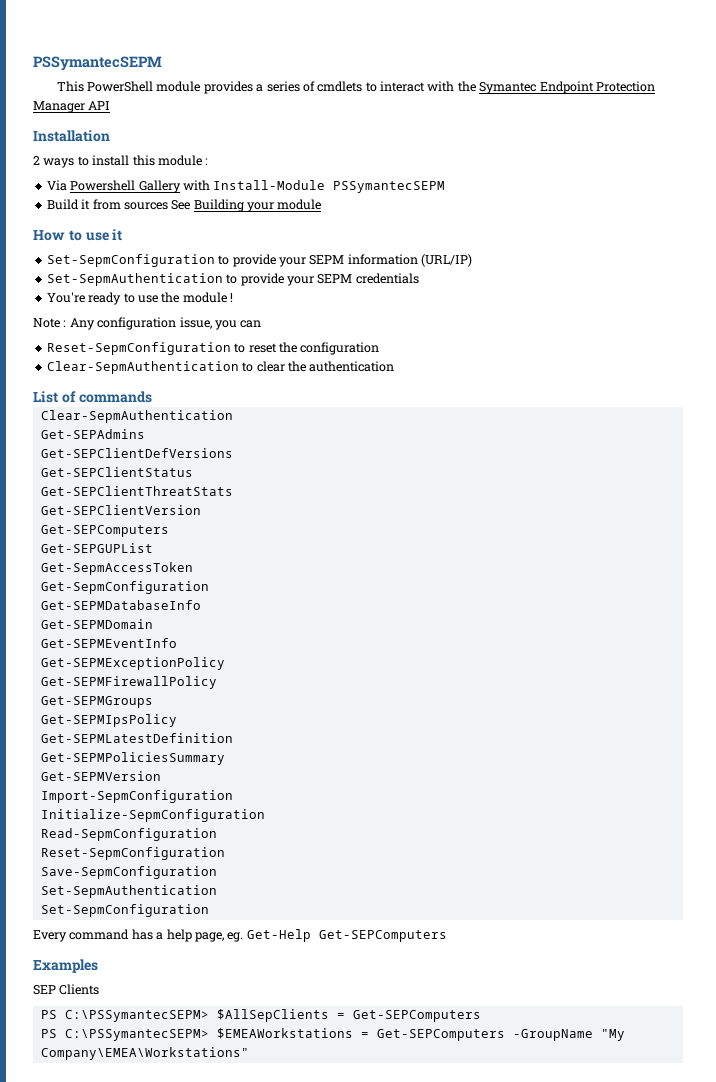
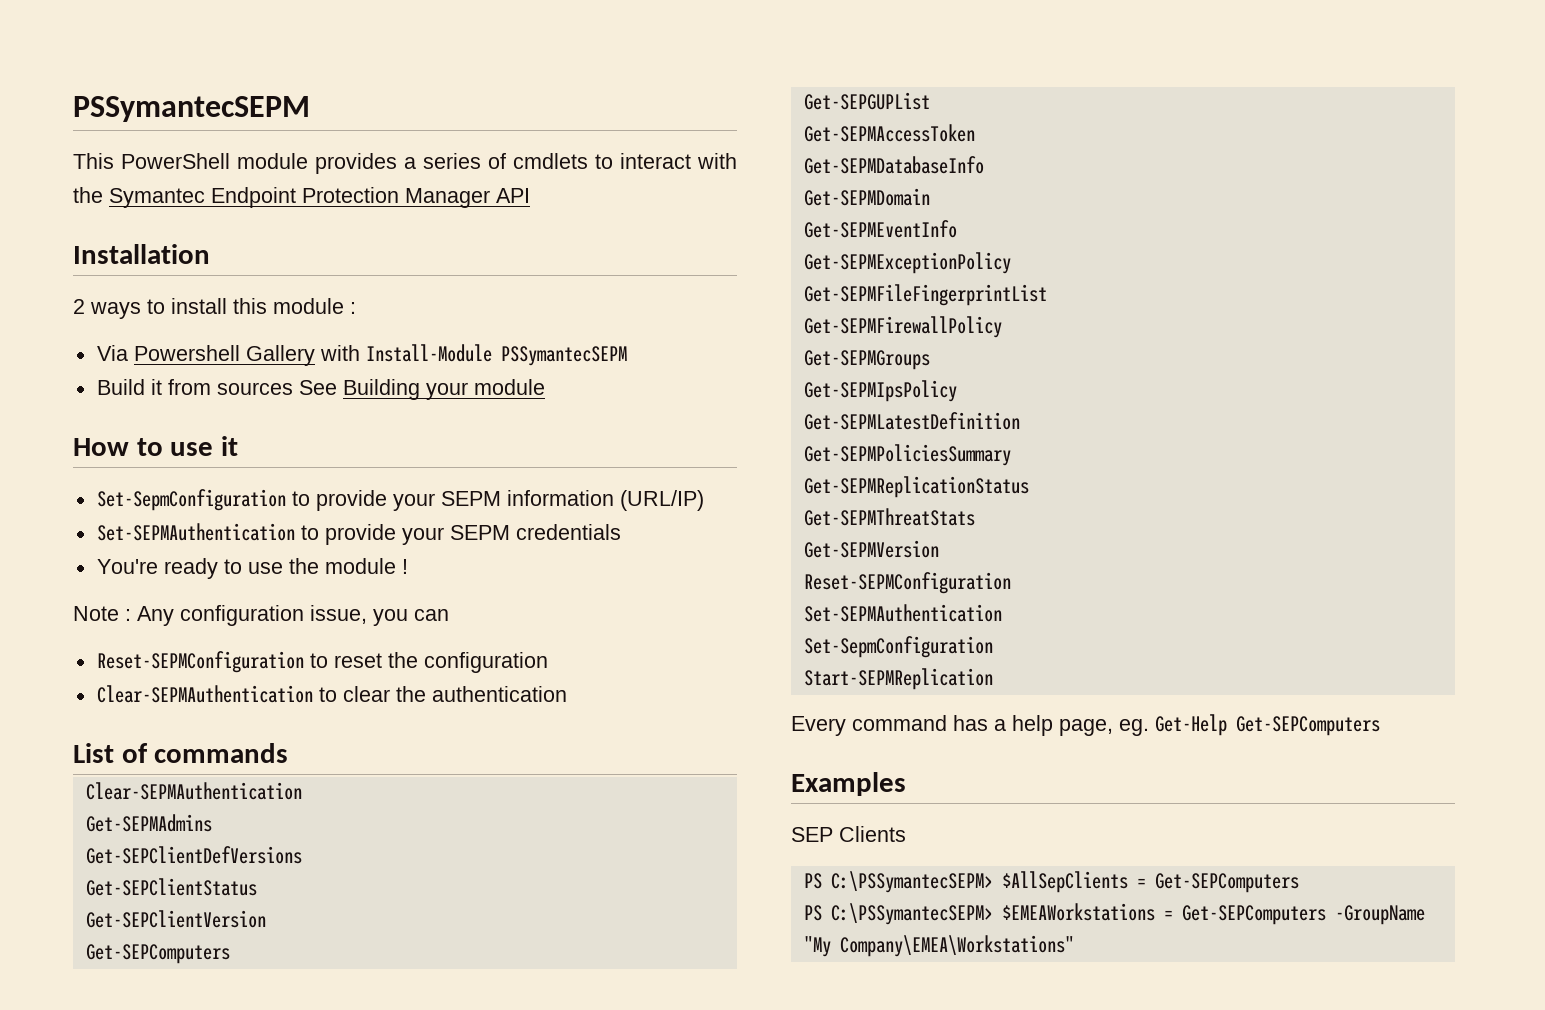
[46,273,223,286] Set-SepmAuthentication -> [96,523,295,541] Set-SEPMAuthentication
[46,342,231,355] Reset-SepmConfiguration -> [96,651,304,673] Reset-SEPMConfiguration
[46,361,239,374] Clear-SepmAuthentication -> [96,685,313,703] Clear-SEPMAuthentication
[40,410,233,423] [40,429,145,439] Clear-SepmAuthentication // Get-SEPAdmins -> [85,782,302,800] [85,814,212,832] Clear-SEPMAuthentication // Get-SEPMAdmins
[40,486,233,496] // Get-SEPClientThreatStats -> (257, 887) none
[40,562,193,575] [40,581,209,594] Get-SepmAccessToken // Get-SepmConfiguration -> [803,124,975,142] Get-SEPMAccessToken
(225, 663) none -> [803,284,1047,306] // Get-SEPMFileFingerprintList
(225, 758) none -> [803,476,1029,498] [803,508,975,526] // Get-SEPMReplicationStatus // Get-SEPMThreatStats
[40,790,233,803] [40,809,265,822] [40,828,217,841] [40,847,225,860] [40,866,217,879] [40,885,217,898] [40,904,209,917] Import-SepmConfiguration // Initialize-SepmConfiguration // Read-SepmConfiguration // Reset-SepmConfiguration // Save-SepmConfiguration // Set-SepmAuthentication // Set-SepmConfiguration -> [803,572,1011,594] [803,604,1002,622] [803,636,993,658] [803,668,993,690] Reset-SEPMConfiguration // Set-SEPMAuthentication // Set-SepmConfiguration // Start-SEPMReplication

